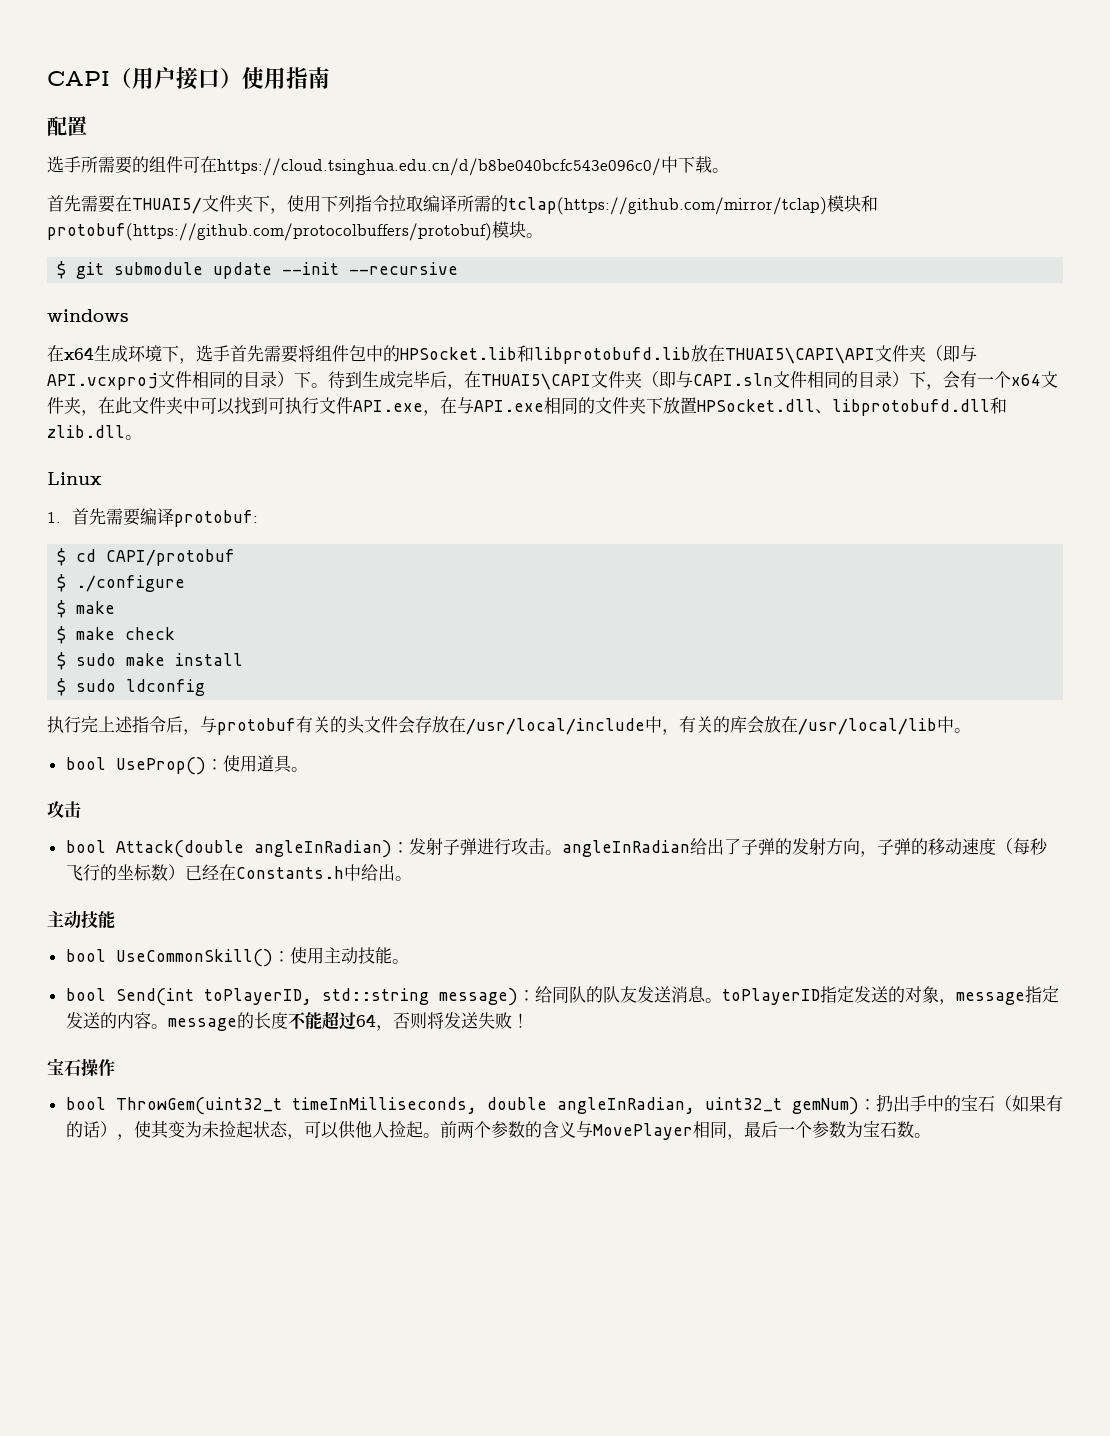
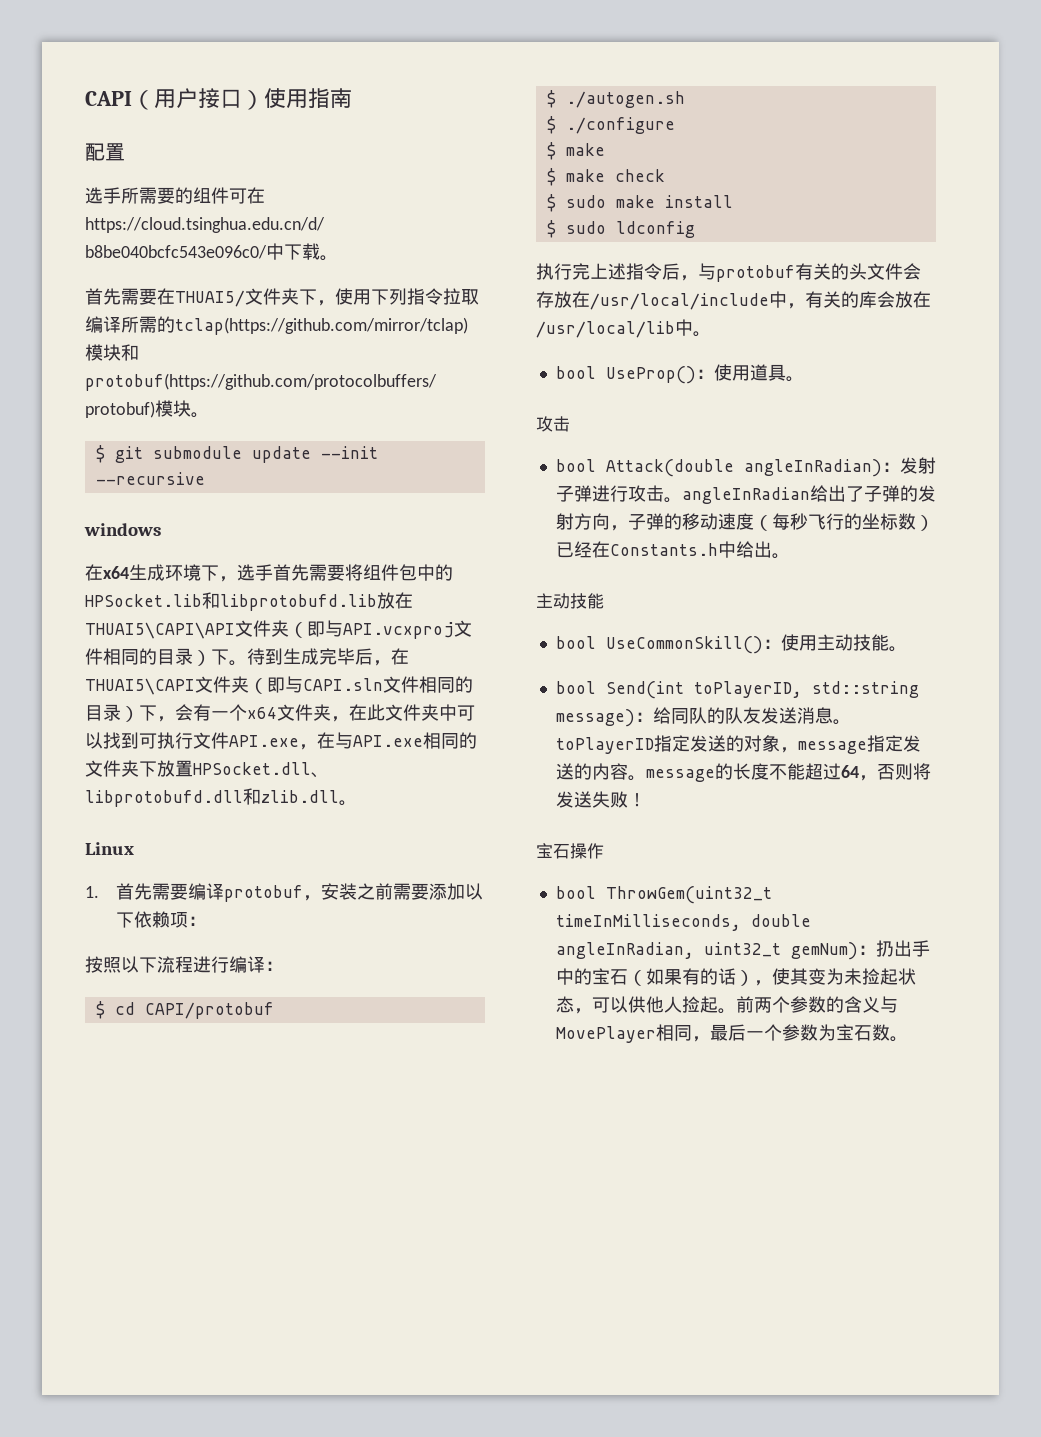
[173,510,258,527] protobuf: -> [224,883,484,902] [116,911,207,928] [85,956,283,973] protobuf，安装之前需要添加以下依赖项： // 按照以下流程进行编译：
(236, 557) none -> [546,90,685,108] // $ ./autogen.sh

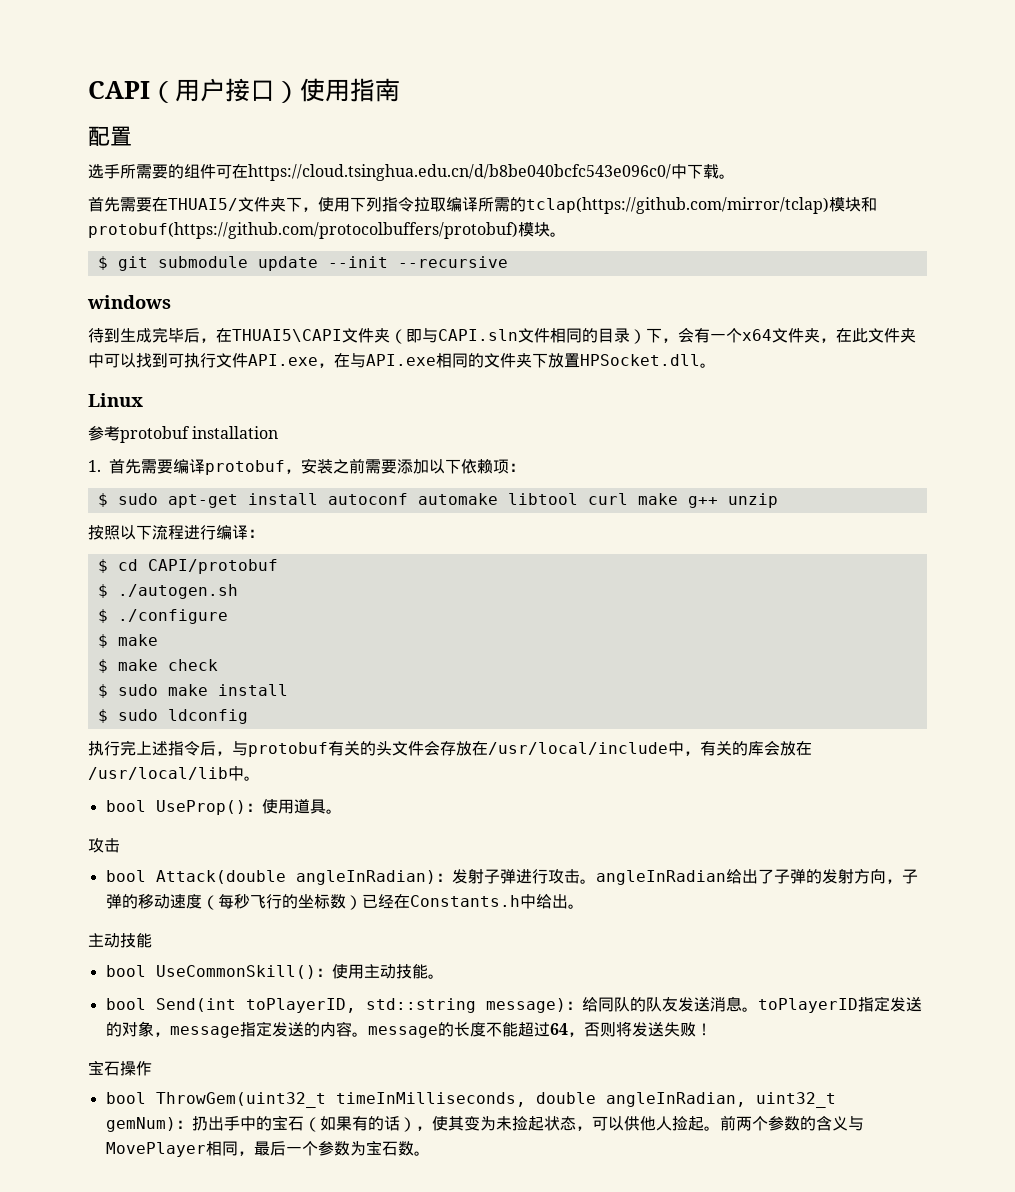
[85,564,453,582] [85,592,413,611] [85,620,472,639] [85,648,247,666] 在x64生成环境下，选手首先需要将组件包中的HPSocket.lib和libprotobufd.lib放在THUAI5\CAPI\API文件夹（即与API.vcxproj文件相同的目录）下。 -> (171, 302) none
[311,772,329,778] [85,788,339,807] 、libprotobufd.dll和zlib.dll -> (700, 360) none
(134, 848) none -> [88,426,279,443] // 参考protobuf installation
(207, 921) none -> [97,493,778,508] // $ sudo apt-get install autoconf automake libtool curl make g++ unzip

